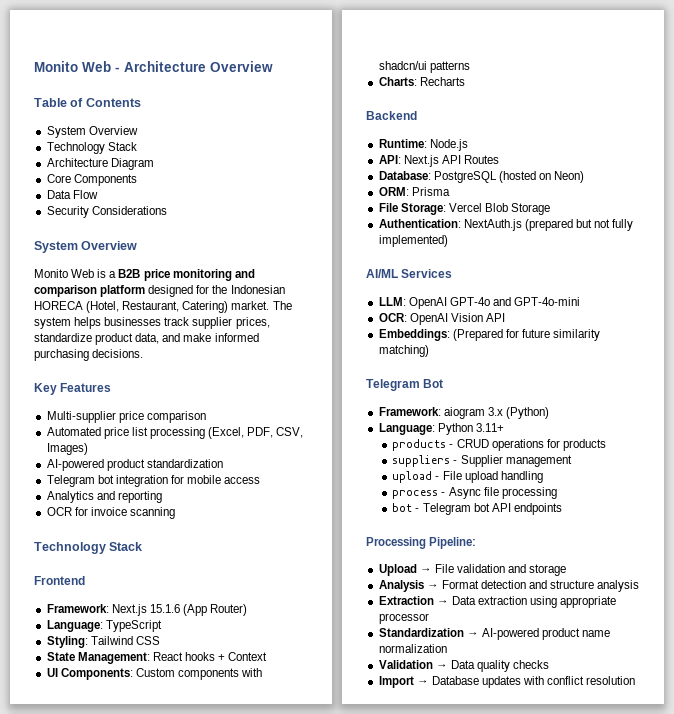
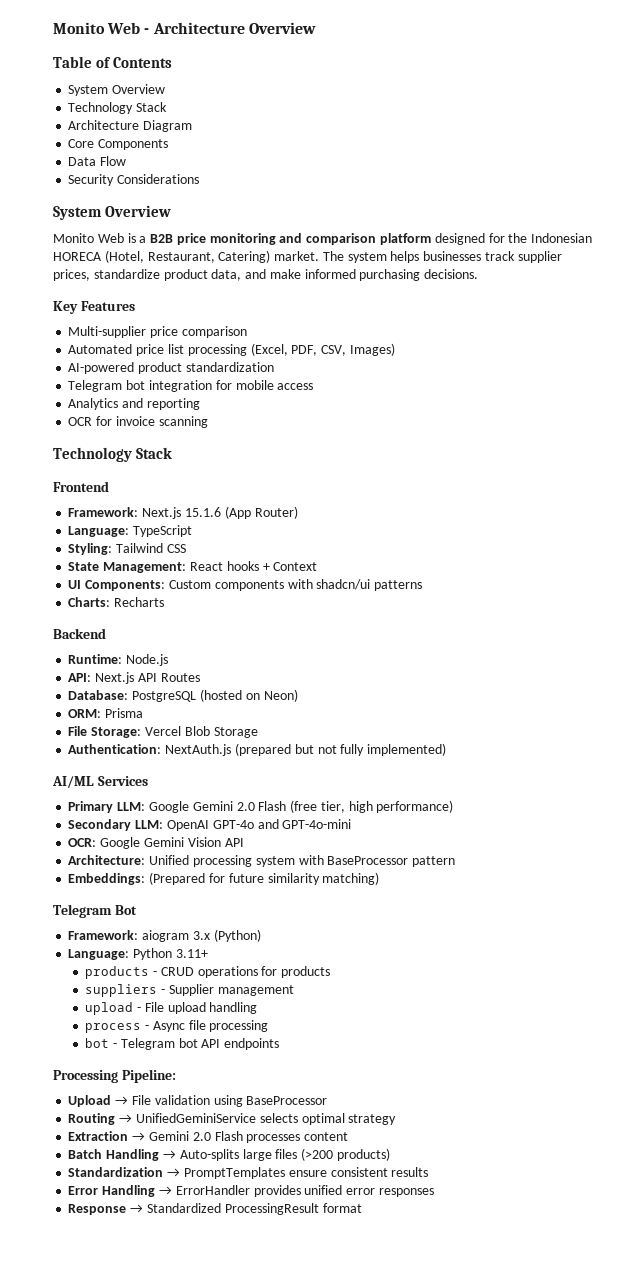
(453, 273) none -> [68,800,454,813] [68,819,132,831] Primary LLM: Google Gemini 2.0 Flash (free tier, high performance) // Secondary
[409,313,448,325] OpenAI -> [100,837,184,849] Google Gemini
(505, 317) none -> [68,855,456,867] // Architecture: Unified processing system with BaseProcessor pattern
[508,564,567,576] [378,580,640,592] [378,596,617,608] [378,613,429,624] [378,628,611,640] [378,644,447,653] [378,660,550,672] [378,676,636,688] and storage // Analysis → Format detection and structure analysis // Extraction → Data extraction using appropriate processor // Standardization → AI-powered product name normalization // Validation → Data quality checks // Import → Database updates with conflict resolution -> [213,1095,328,1107] [68,1113,397,1125] [68,1131,349,1143] [68,1148,390,1161] [68,1167,429,1179] [68,1185,434,1197] [68,1203,362,1215] using BaseProcessor // Routing → UnifiedGeminiService selects optimal strategy // Extraction → Gemini 2.0 Flash processes content // Batch Handling → Auto-splits large files (>200 products) // Standardization → PromptTemplates ensure consistent results // Error Handling → ErrorHandler provides unified error responses // Response → Standardized ProcessingResult format

